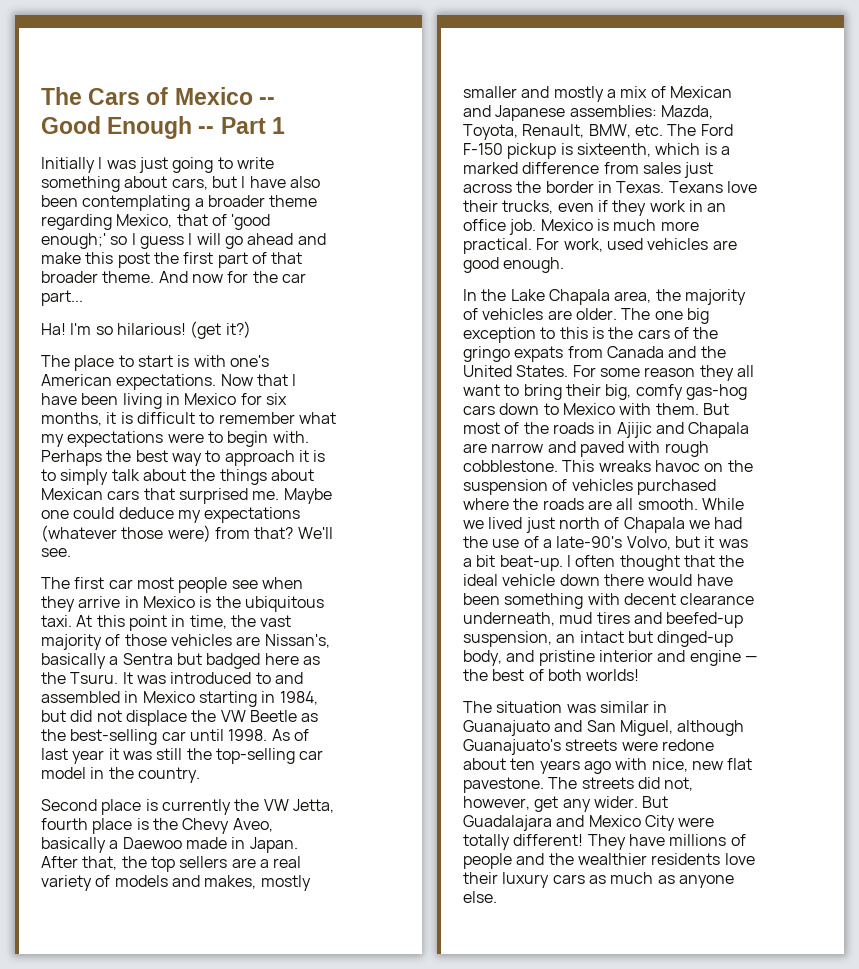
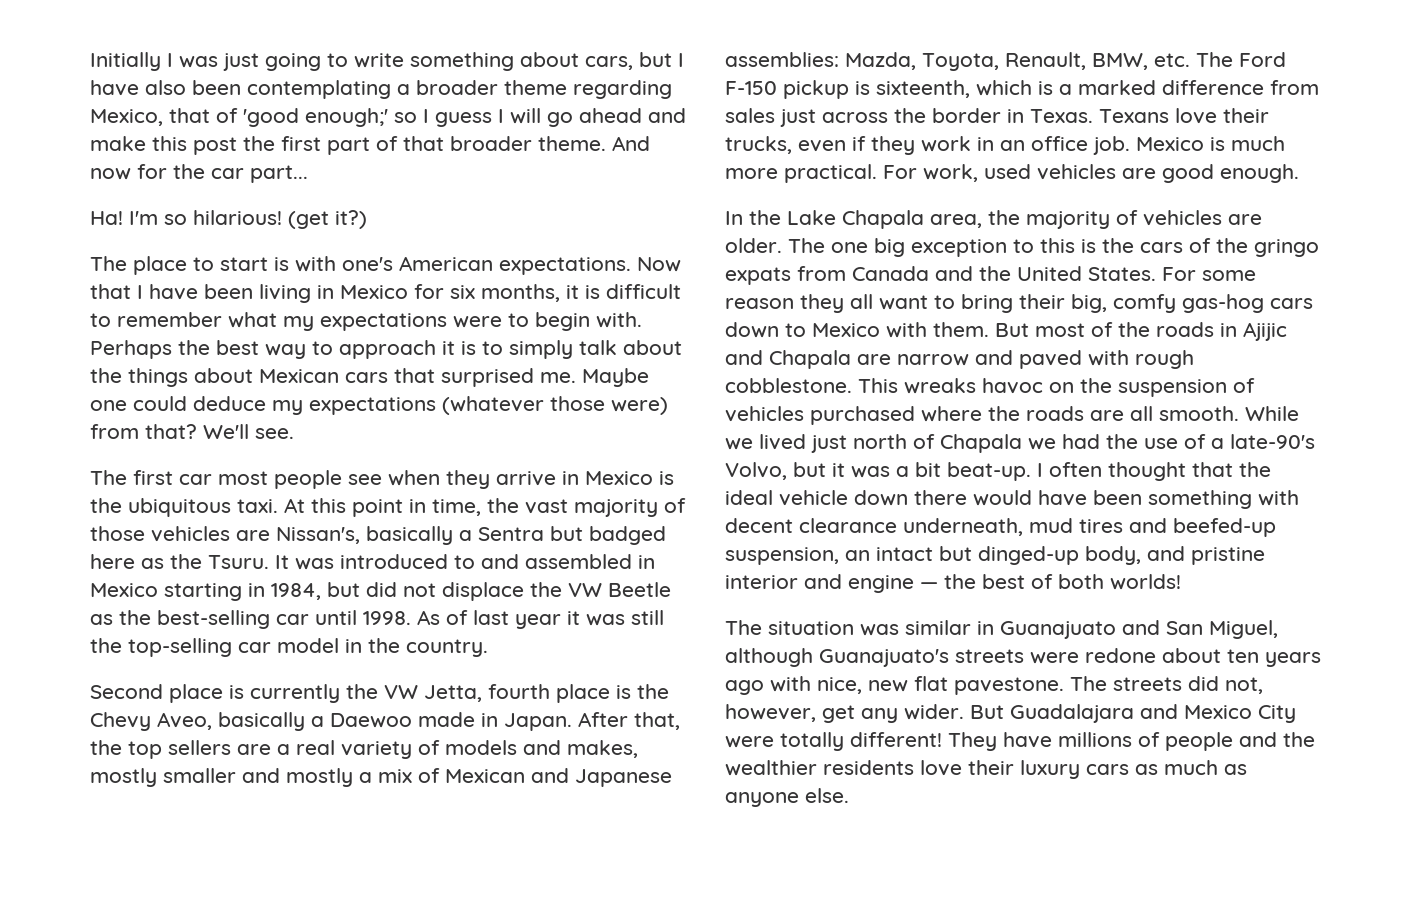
[41,87,275,105] [41,116,285,139] The Cars of Mexico -- Good Enough -- Part 1 // -> (90, 61) none

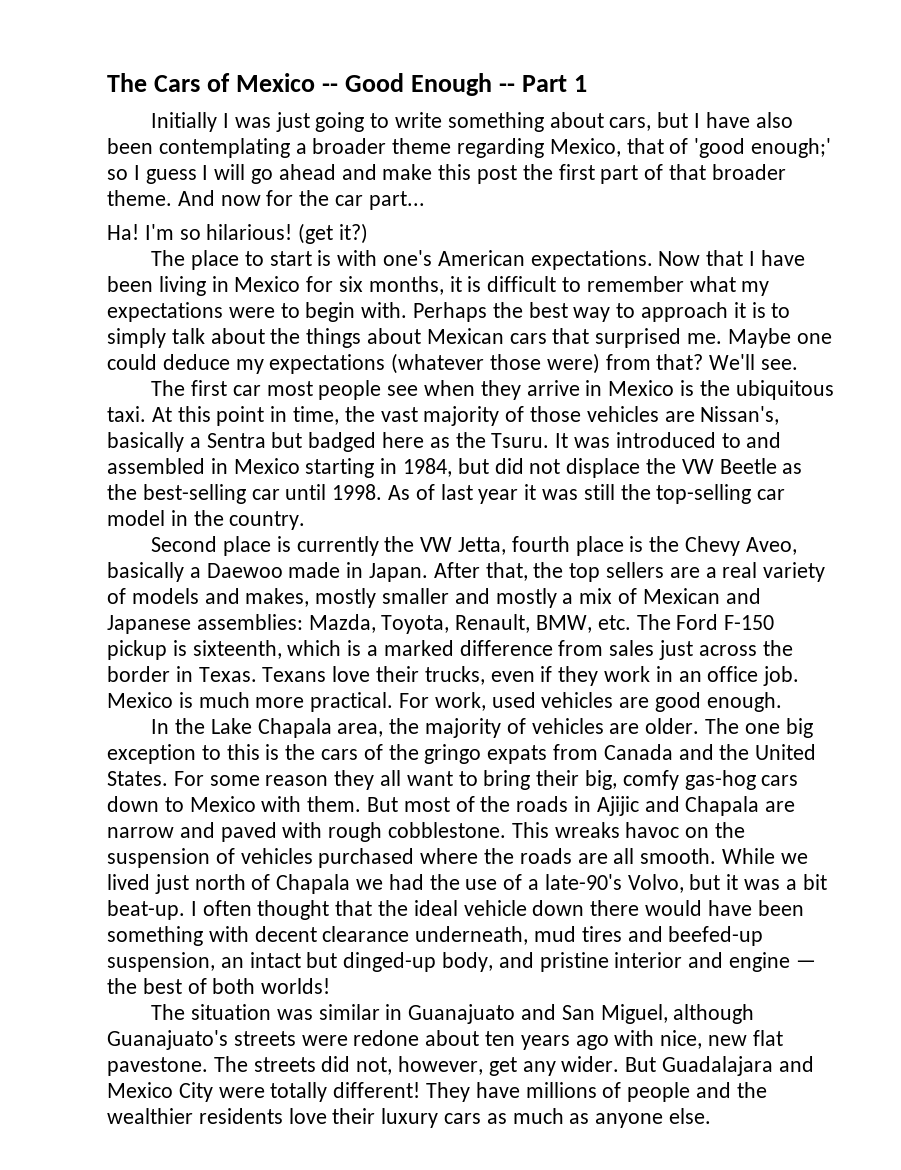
(90, 61) none -> [107,73,588,96] The Cars of Mexico -- Good Enough -- Part 1 //

